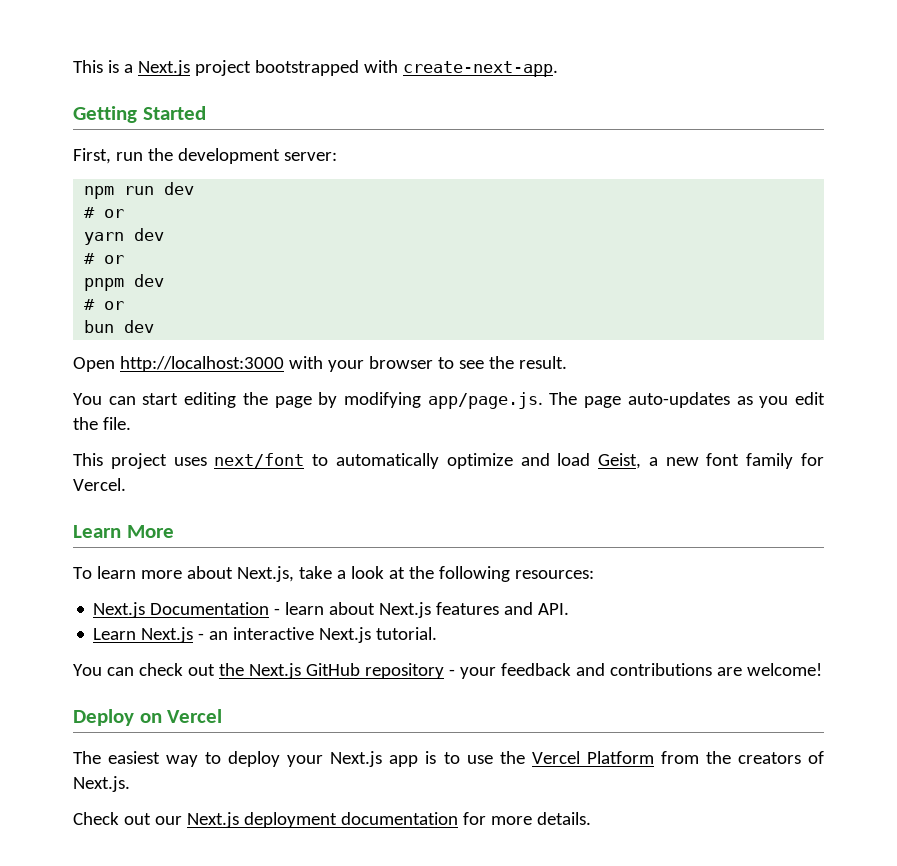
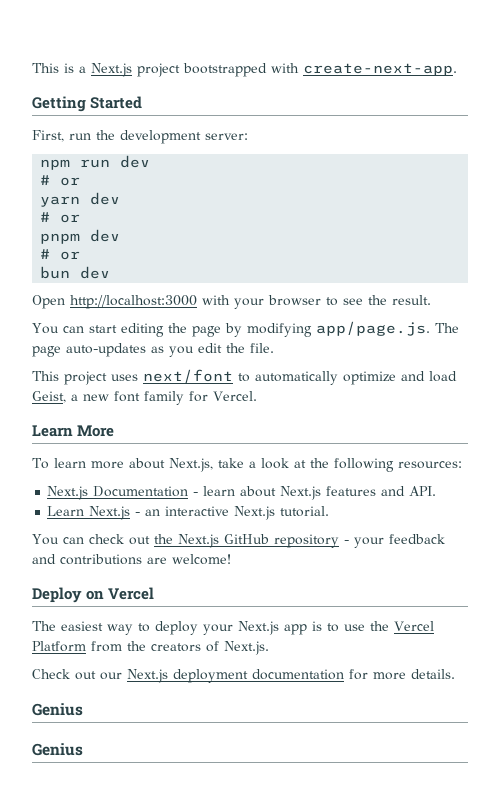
(591, 818) none -> [32,703,83,716] [32,743,83,756] // Genius // Genius

